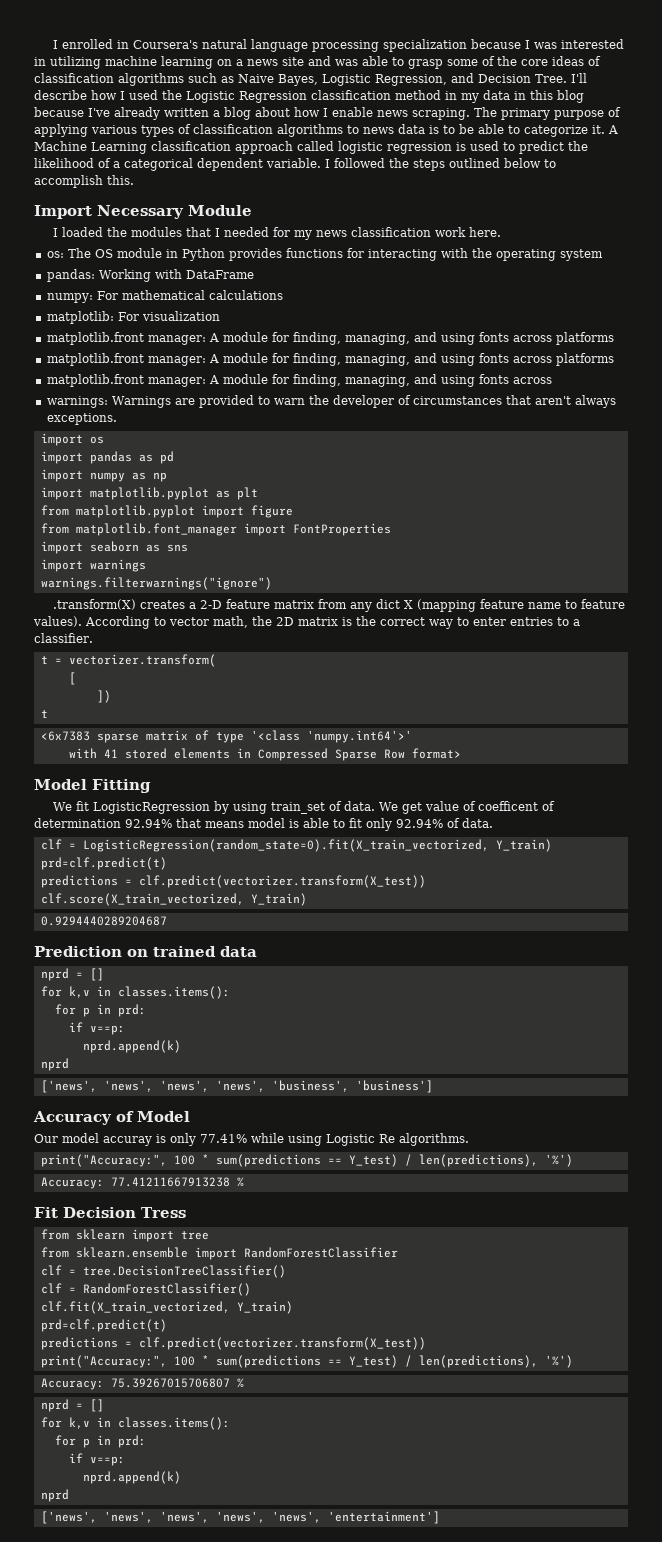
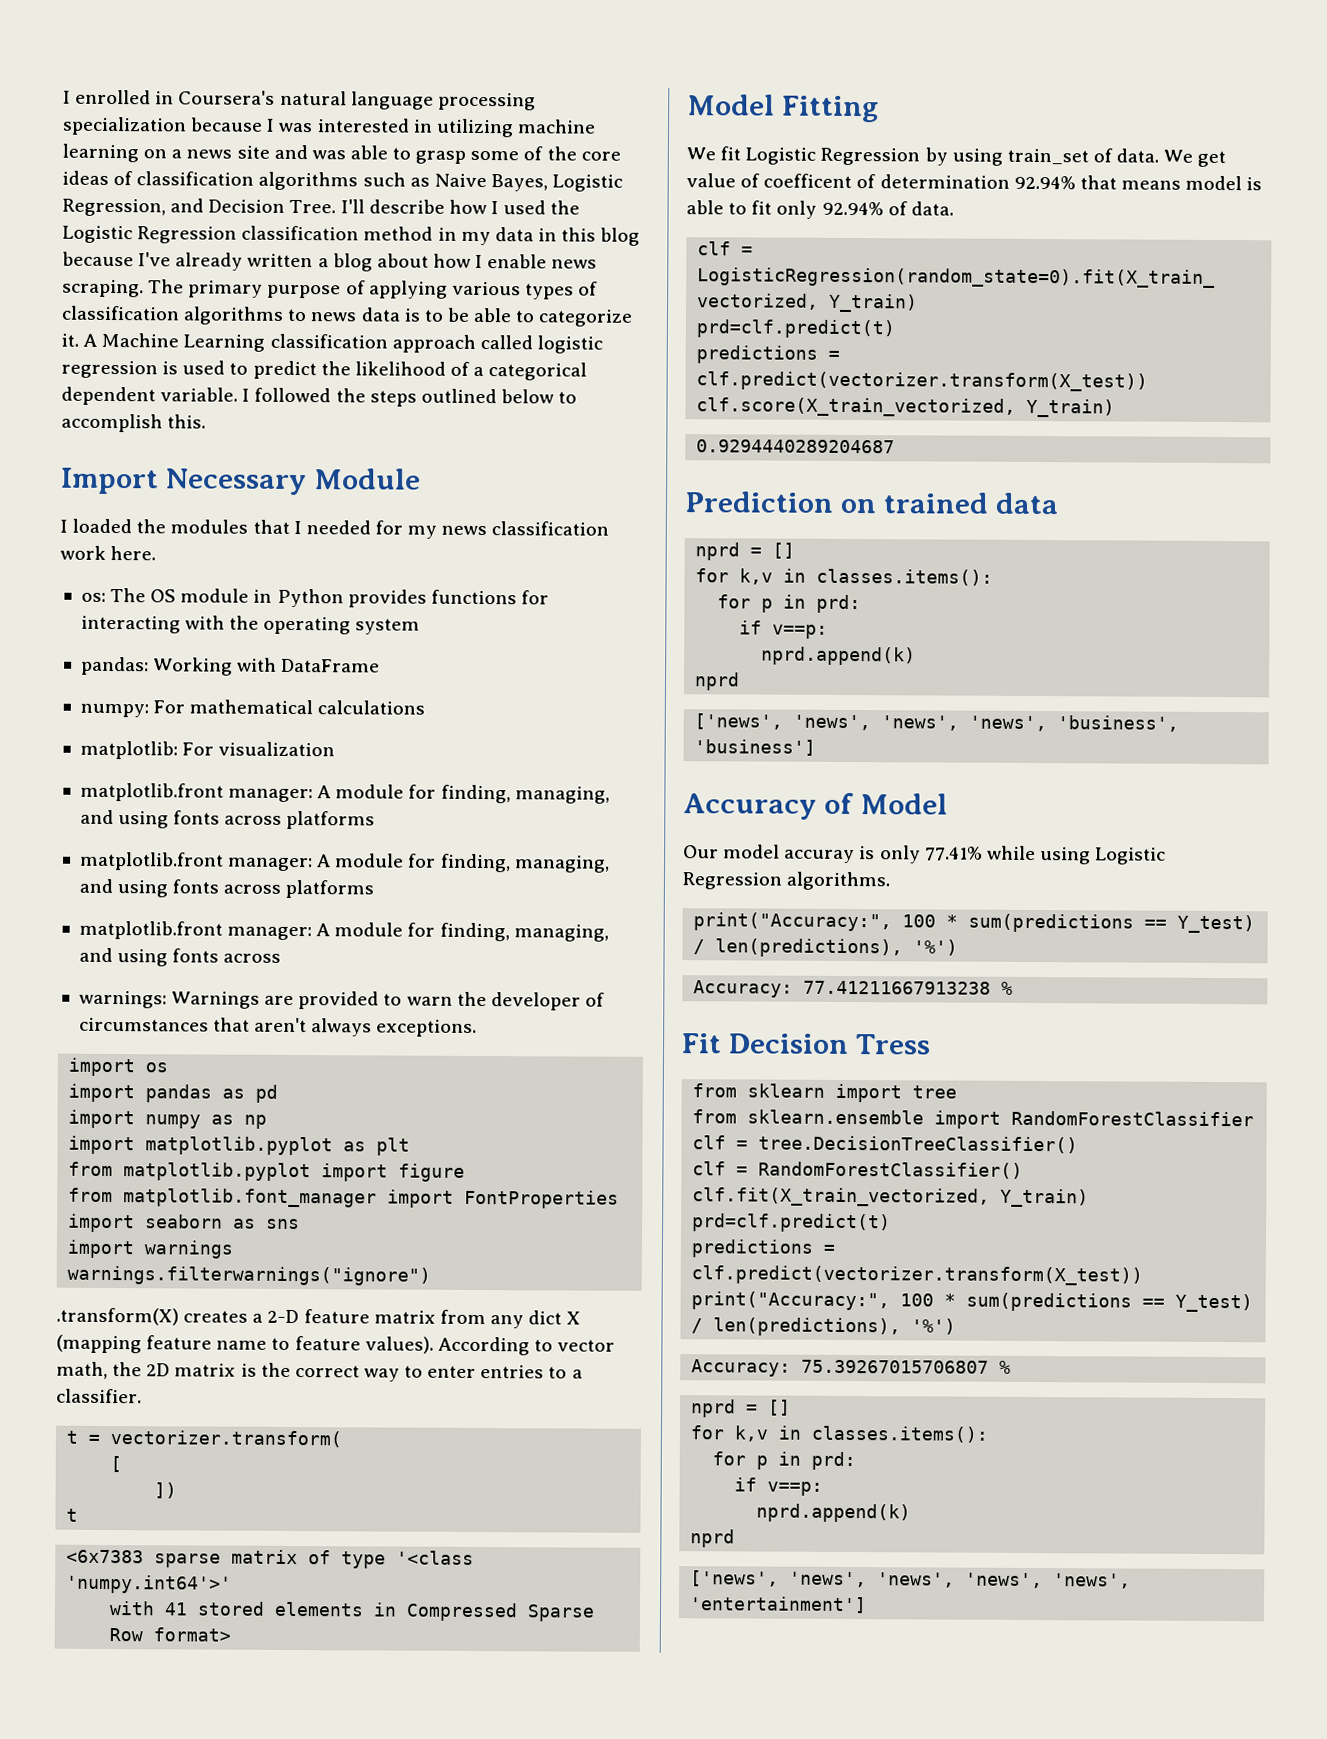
[92,802,210,814] LogisticRegression -> [745,147,921,166] Logistic Regression
[379,1134,395,1143] Re -> [682,872,782,890] Regression

